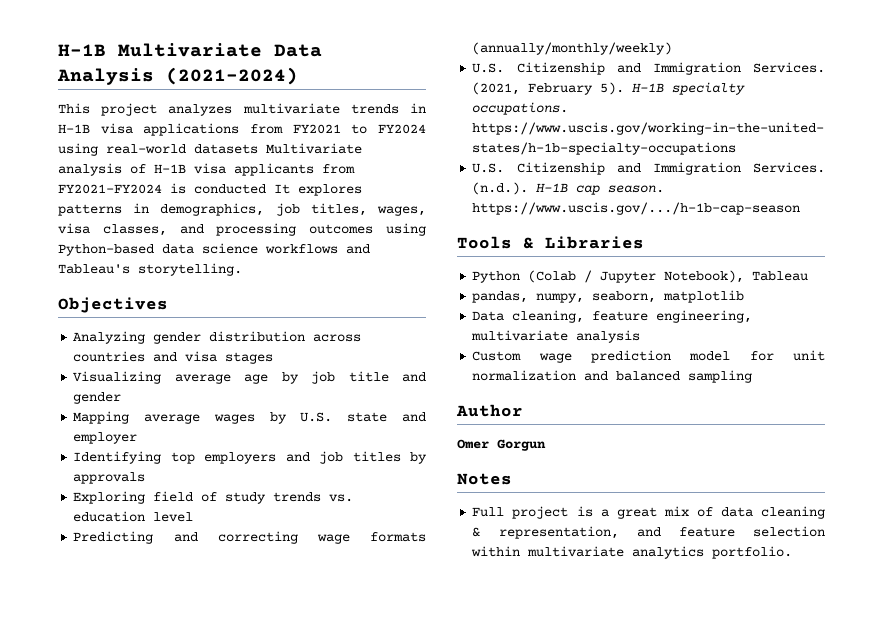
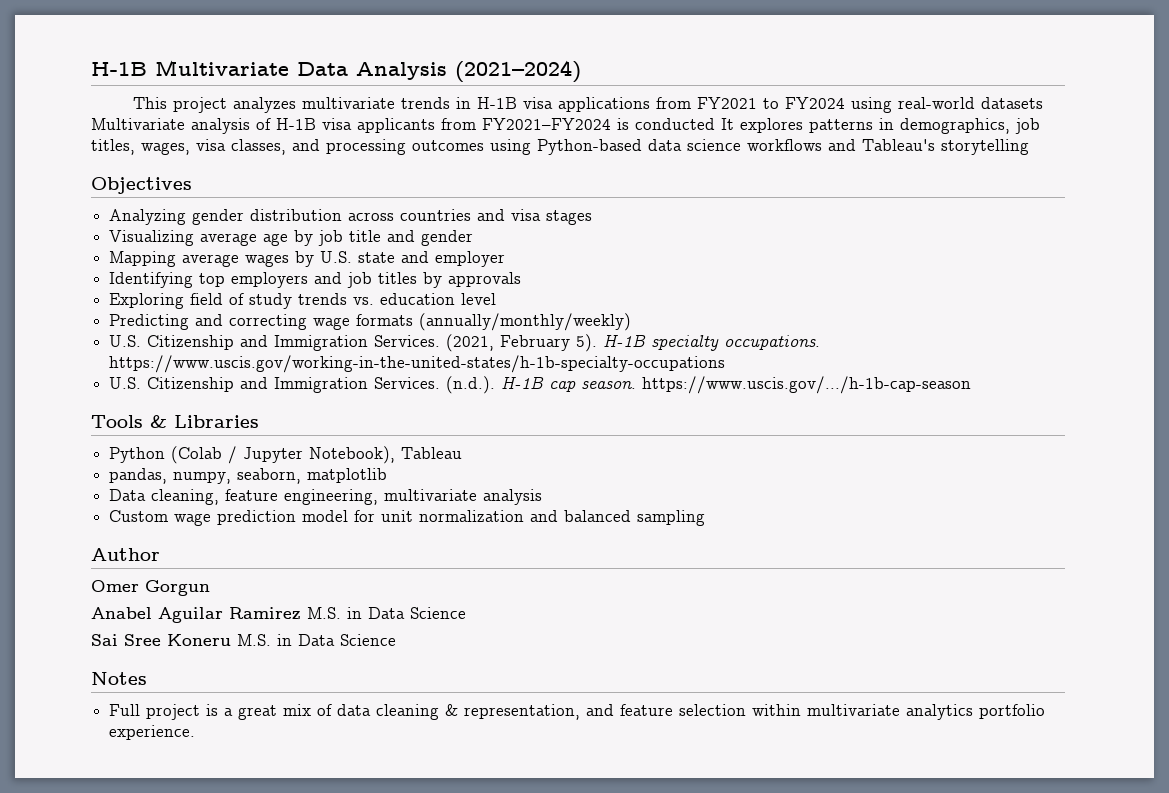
[138,263,242,276] storytelling. -> [941,139,1029,155] storytelling
(546, 445) none -> [91,607,466,623] [91,634,396,646] // Anabel Aguilar Ramirez M.S. in Data Science // Sai Sree Koneru M.S. in Data Science
[712,546,793,559] portfolio. -> [979,704,1046,719] [109,725,196,740] portfolio experience.

